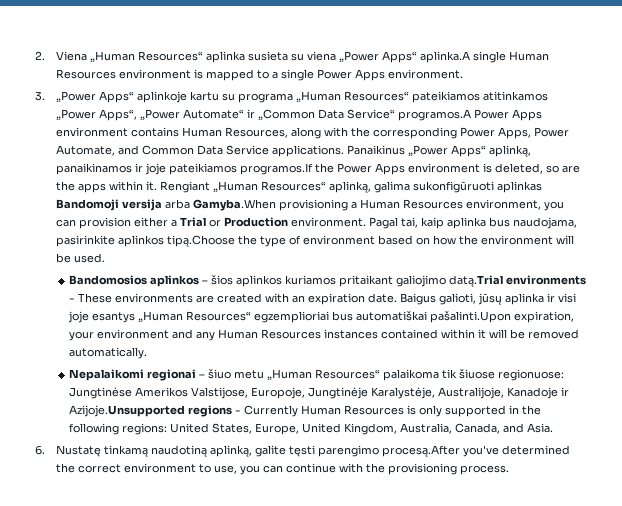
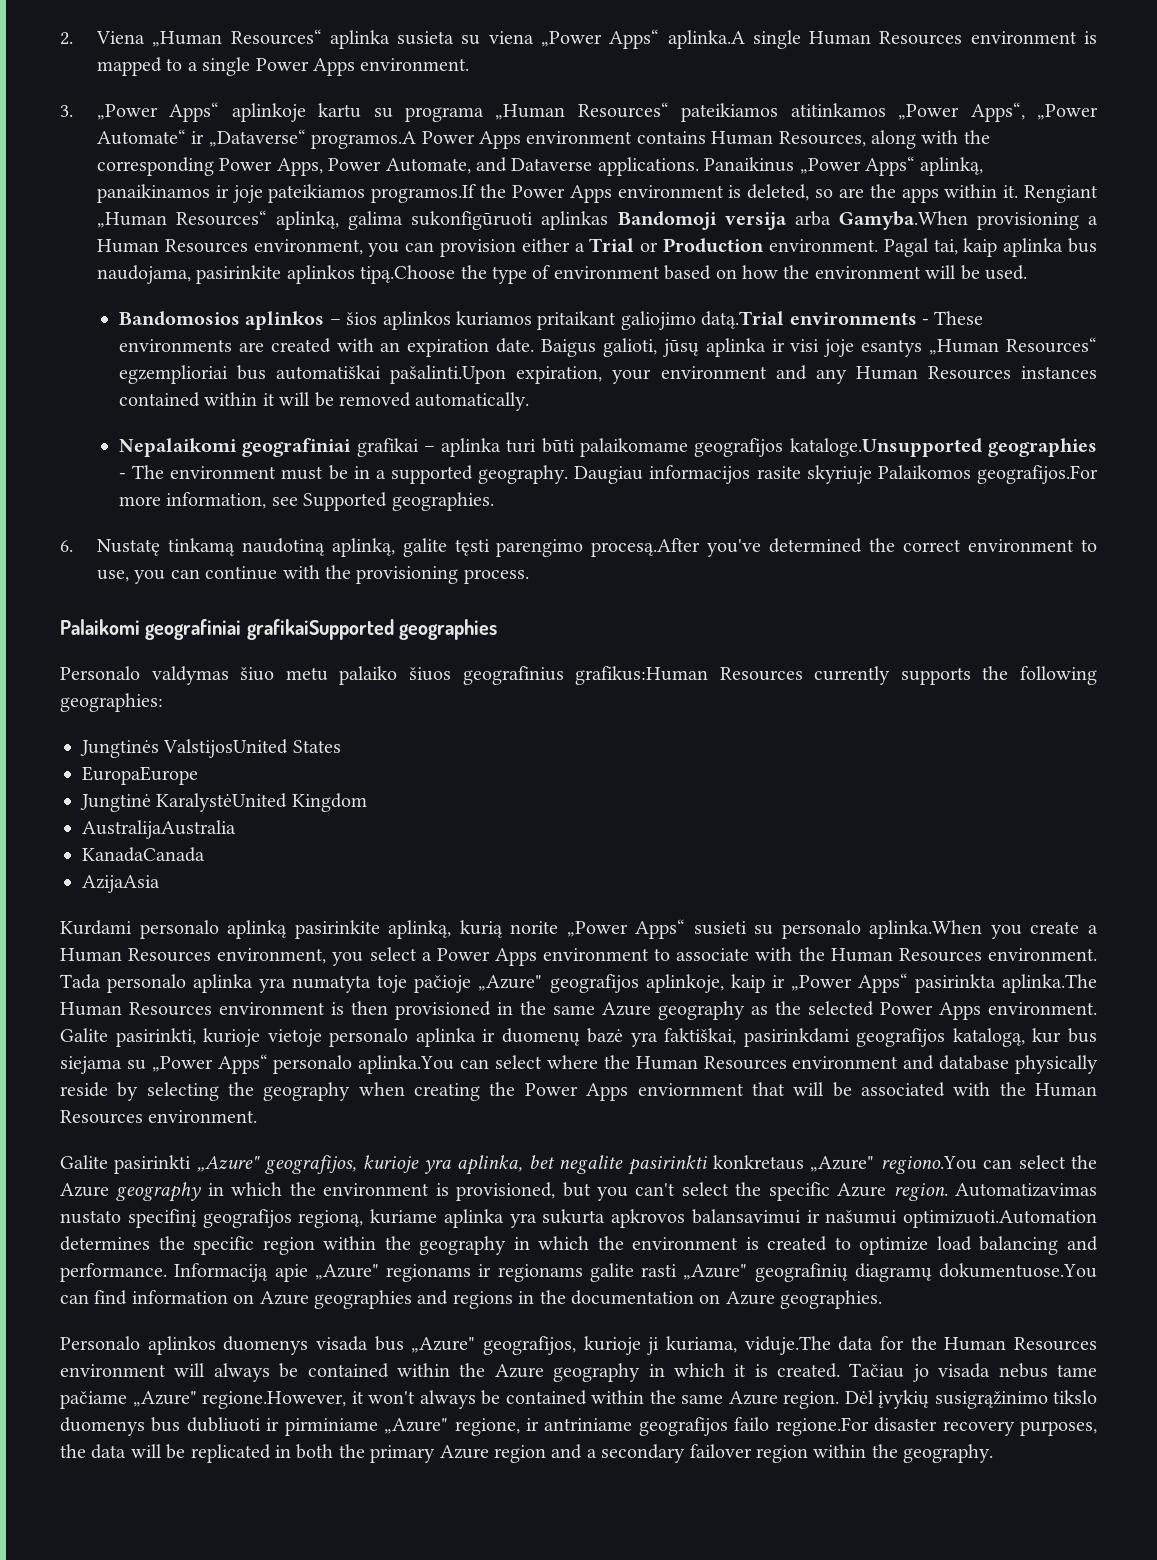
[258,109,396,120] „Common Data Service“ -> [208,129,306,147] „Dataverse“
[142,145,270,155] Common Data Service -> [511,158,593,171] Dataverse
[146,369,564,381] [68,387,569,399] [68,405,541,417] [68,423,553,435] regionai – šiuo metu „Human Resources“ palaikoma tik šiuose regionuose: Jungtinėse Amerikos Valstijose, Europoje, Jungtinėje Karalystėje, Australijoje, Kanadoje ir Azijoje.Unsupported regions - Currently Human Resources is only supported in the following regions: United States, Europe, United Kingdom, Australia, Canada, and Asia. -> [242,438,1097,457] [118,465,1098,484] [118,492,494,511] geografiniai grafikai – aplinka turi būti palaikomame geografijos kataloge.Unsupported geographies - The environment must be in a supported geography. Daugiau informacijos rasite skyriuje Palaikomos geografijos.For more information, see Supported geographies.
(510, 470) none -> [60,619,498,640] [60,666,1097,685] [60,693,163,712] [80,739,341,758] [82,766,198,785] [80,793,367,812] [82,820,236,839] [82,847,205,862] [82,875,160,893] [60,919,1098,939] [60,947,1097,966] [60,973,1098,993] [60,1001,1097,1020] [60,1028,1097,1047] [60,1054,1098,1074] [60,1082,1098,1101] [60,1110,258,1124] [60,1155,1097,1175] [60,1182,1097,1202] [60,1209,1097,1228] [60,1236,1098,1255] [60,1263,1097,1282] [60,1290,883,1309] [60,1336,1097,1355] [60,1363,1098,1382] [60,1390,1097,1409] [60,1417,1097,1436] [60,1444,994,1463] // Palaikomi geografiniai grafikaiSupported geographies // Personalo valdymas šiuo metu palaiko šiuos geografinius grafikus:Human Resources currently supports the following geographies: // Jungtinės ValstijosUnited States // EuropaEurope // Jungtinė KaralystėUnited Kingdom // AustralijaAustralia // KanadaCanada // AzijaAsia // Kurdami personalo aplinką pasirinkite aplinką, kurią norite „Power Apps“ susieti su personalo aplinka.When you create a Human Resources environment, you select a Power Apps environment to associate with the Human Resources environment. Tada personalo aplinka yra numatyta toje pačioje „Azure" geografijos aplinkoje, kaip ir „Power Apps“ pasirinkta aplinka.The Human Resources environment is then provisioned in the same Azure geography as the selected Power Apps environment. Galite pasirinkti, kurioje vietoje personalo aplinka ir duomenų bazė yra faktiškai, pasirinkdami geografijos katalogą, kur bus siejama su „Power Apps“ personalo aplinka.You can select where the Human Resources environment and database physically reside by selecting the geography when creating the Power Apps enviornment that will be associated with the Human Resources environment. // Galite pasirinkti „Azure" geografijos, kurioje yra aplinka, bet negalite pasirinkti konkretaus „Azure" regiono.You can select the Azure geography in which the environment is provisioned, but you can't select the specific Azure region. Automatizavimas nustato specifinį geografijos regioną, kuriame aplinka yra sukurta apkrovos balansavimui ir našumui optimizuoti.Automation determines the specific region within the geography in which the environment is created to optimize load balancing and performance. Informaciją apie „Azure" regionams ir regionams galite rasti „Azure" geografinių diagramų dokumentuose.You can find information on Azure geographies and regions in the documentation on Azure geographies. // Personalo aplinkos duomenys visada bus „Azure" geografijos, kurioje ji kuriama, viduje.The data for the Human Resources environment will always be contained within the Azure geography in which it is created. Tačiau jo visada nebus tame pačiame „Azure" regione.However, it won't always be contained within the same Azure region. Dėl įvykių susigrąžinimo tikslo duomenys bus dubliuoti ir pirminiame „Azure" regione, ir antriniame geografijos failo regione.For disaster recovery purposes, the data will be replicated in both the primary Azure region and a secondary failover region within the geography.

